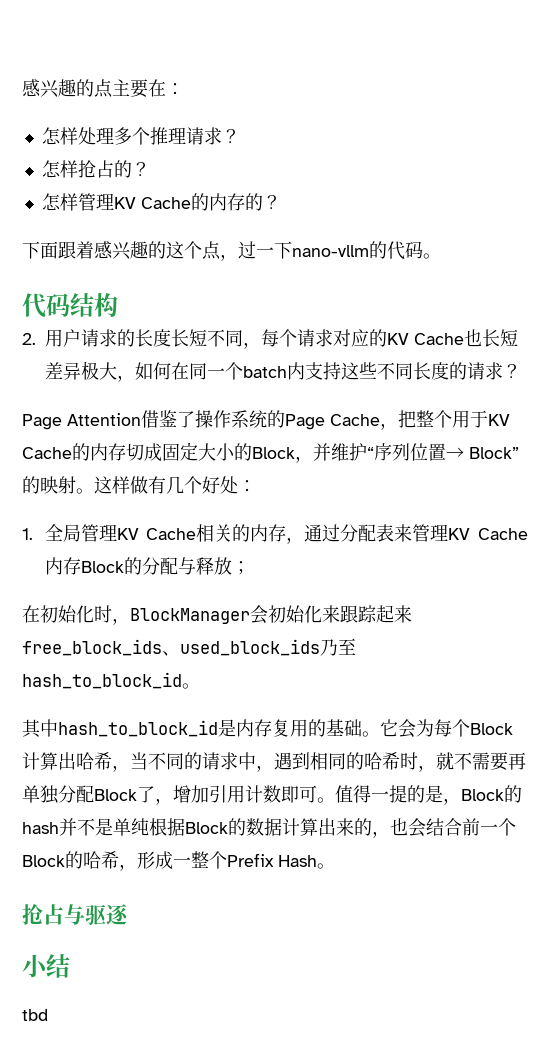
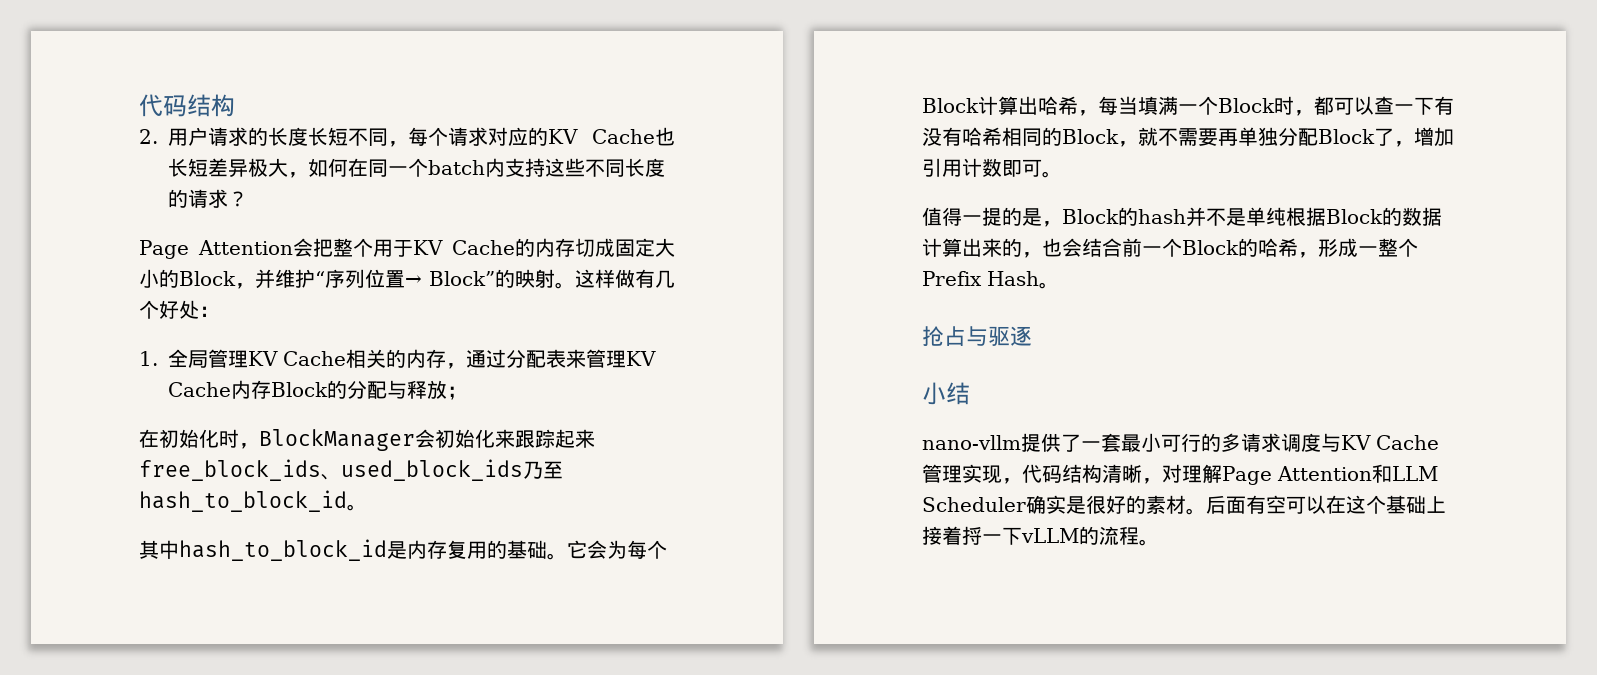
[22,79,184,98] [41,127,240,145] [41,160,150,178] [41,193,281,211] [22,241,441,261] 感兴趣的点主要在： // 怎样处理多个推理请求？ // 怎样抢占的？ // 怎样管理KV Cache的内存的？ // 下面跟着感兴趣的这个点，过一下nano-vllm的代码。 // -> (139, 105) none
[141,410,398,430] 借鉴了操作系统的Page Cache， -> [292,238,313,257] 会
[130,752,418,772] 当不同的请求中，遇到相同的哈希时 -> [1098,96,1454,116] [922,127,1119,146] 每当填满一个Block时，都可以查一下有没有哈希相同的Block
(335, 800) none -> (1062, 174) //
[22,1009,48,1021] tbd -> [922,433,1439,452] [922,464,1438,485] [922,495,1446,515] [922,526,1159,546] nano-vllm提供了一套最小可行的多请求调度与KV Cache管理实现，代码结构清晰，对理解Page Attention和LLM Scheduler确实是很好的素材。后面有空可以在这个基础上接着捋一下vLLM的流程。

